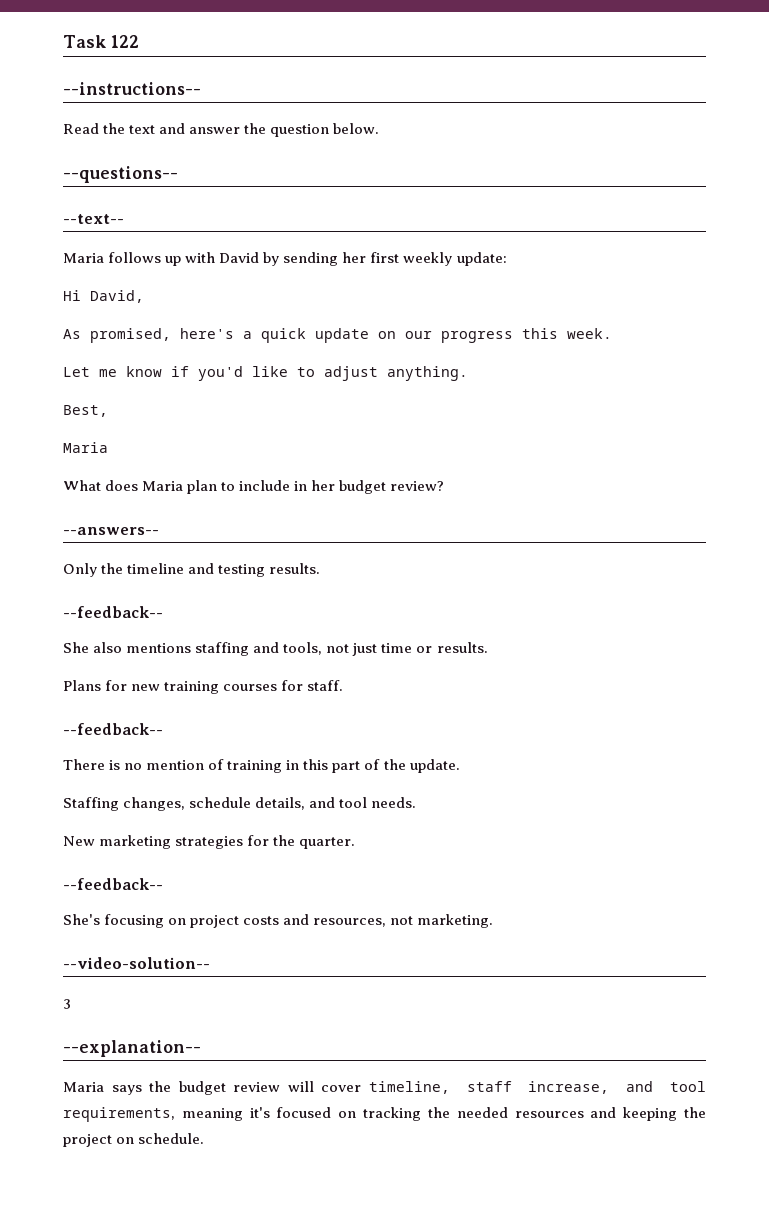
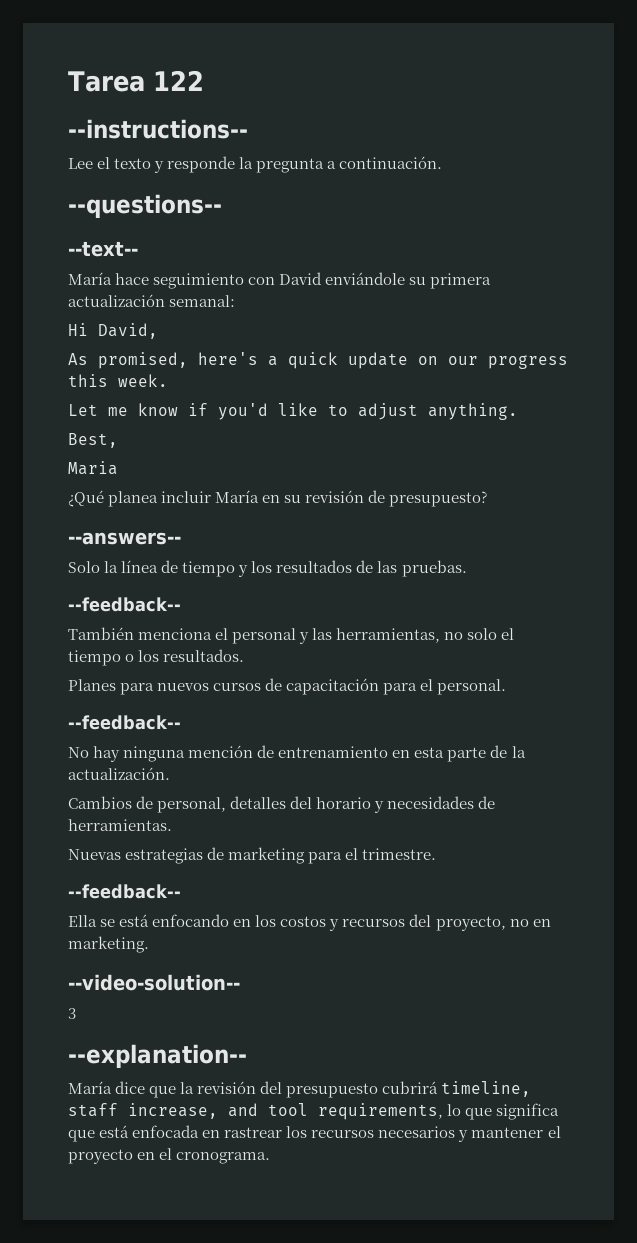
[63,35,106,48] Task -> [68,71,145,92] Tarea
[63,123,380,137] [63,166,178,183] [63,214,124,224] [63,252,507,266] Read the text and answer the question below. // --questions-- // --text-- // Maria follows up with David by sending her first weekly update: -> [68,156,443,173] [68,194,222,218] [68,241,138,257] [68,272,492,289] [68,294,236,307] Lee el texto y responde la pregunta a continuación. // --questions-- // --text-- // María hace seguimiento con David enviándole su primera actualización semanal:
[63,480,445,494] [63,527,159,535] [63,563,321,577] [63,606,163,618] [63,642,488,656] [63,680,344,694] [63,723,163,735] [63,759,460,773] [63,797,417,811] [63,835,356,849] [63,878,163,890] [63,914,494,928] [63,957,210,969] [63,999,71,1009] [63,1040,201,1057] [63,1081,362,1095] What does Maria plan to include in her budget review? // --answers-- // Only the timeline and testing results. // --feedback-- // She also mentions staffing and tools, not just time or results. // Plans for new training courses for staff. // --feedback-- // There is no mention of training in this part of the update. // Staffing changes, schedule details, and tool needs. // New marketing strategies for the quarter. // --feedback-- // She's focusing on project costs and resources, not marketing. // --video-solution-- // 3 // --explanation-- // Maria says the budget review will cover -> [68,490,488,507] [68,532,181,545] [68,560,467,577] [68,597,181,612] [68,627,515,644] [68,649,245,666] [68,678,507,695] [68,715,181,730] [68,745,526,762] [68,767,170,780] [68,796,496,813] [68,819,172,831] [68,847,437,864] [68,884,181,899] [68,914,551,931] [68,936,149,953] [68,974,240,991] [68,1008,76,1019] [68,1044,247,1068] [68,1081,439,1098] ¿Qué planea incluir María en su revisión de presupuesto? // --answers-- // Solo la línea de tiempo y los resultados de las pruebas. // --feedback-- // También menciona el personal y las herramientas, no solo el tiempo o los resultados. // Planes para nuevos cursos de capacitación para el personal. // --feedback-- // No hay ninguna mención de entrenamiento en esta parte de la actualización. // Cambios de personal, detalles del horario y necesidades de herramientas. // Nuevas estrategias de marketing para el trimestre. // --feedback-- // Ella se está enfocando en los costos y recursos del proyecto, no en marketing. // --video-solution-- // 3 // --explanation-- // María dice que la revisión del presupuesto cubrirá
[181,1107,707,1121] [63,1133,205,1147] meaning it's focused on tracking the needed resources and keeping the project on schedule. -> [447,1103,560,1120] [68,1125,561,1142] [68,1148,271,1164] lo que significa que está enfocada en rastrear los recursos necesarios y mantener el proyecto en el cronograma.

